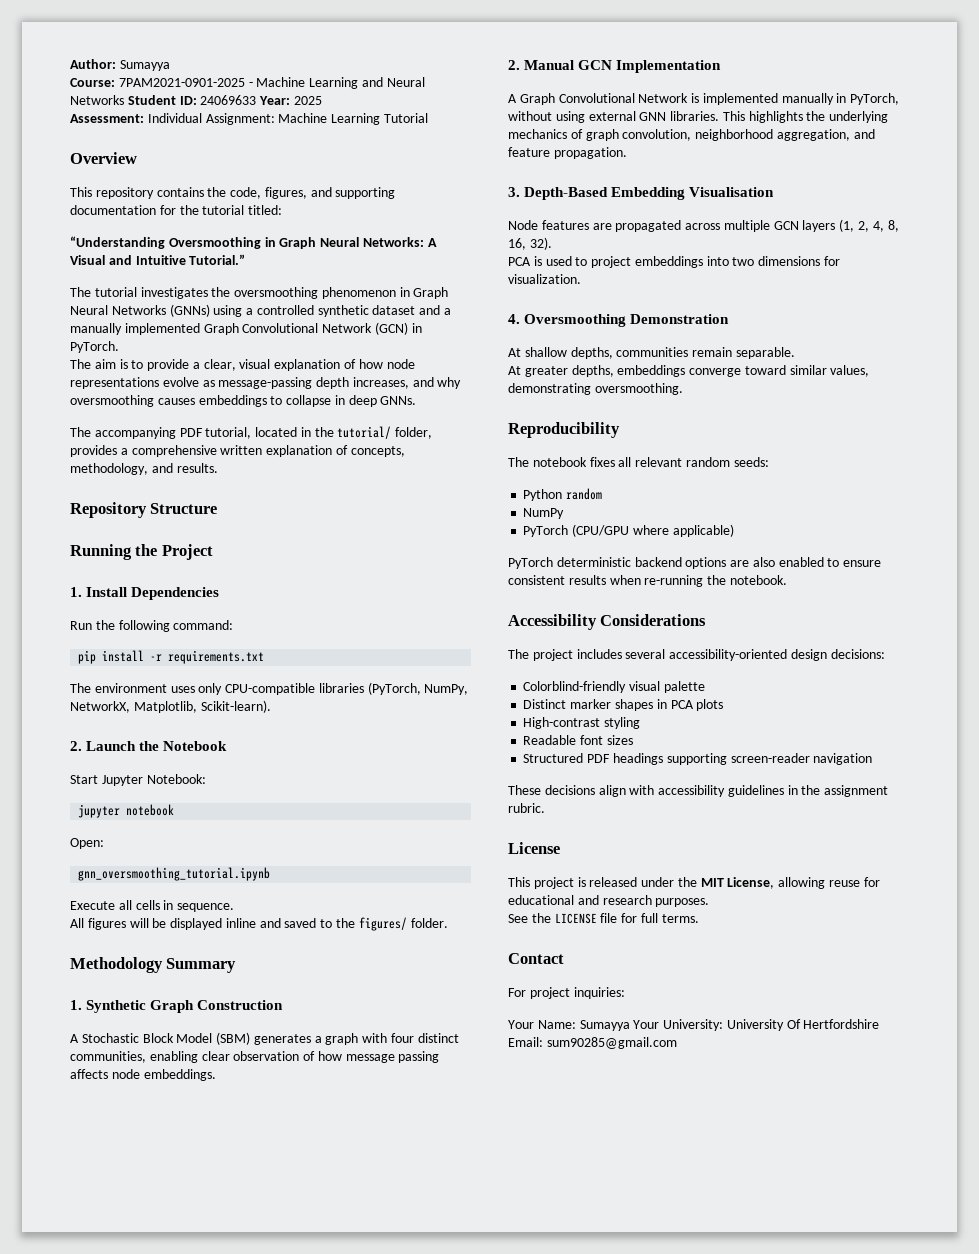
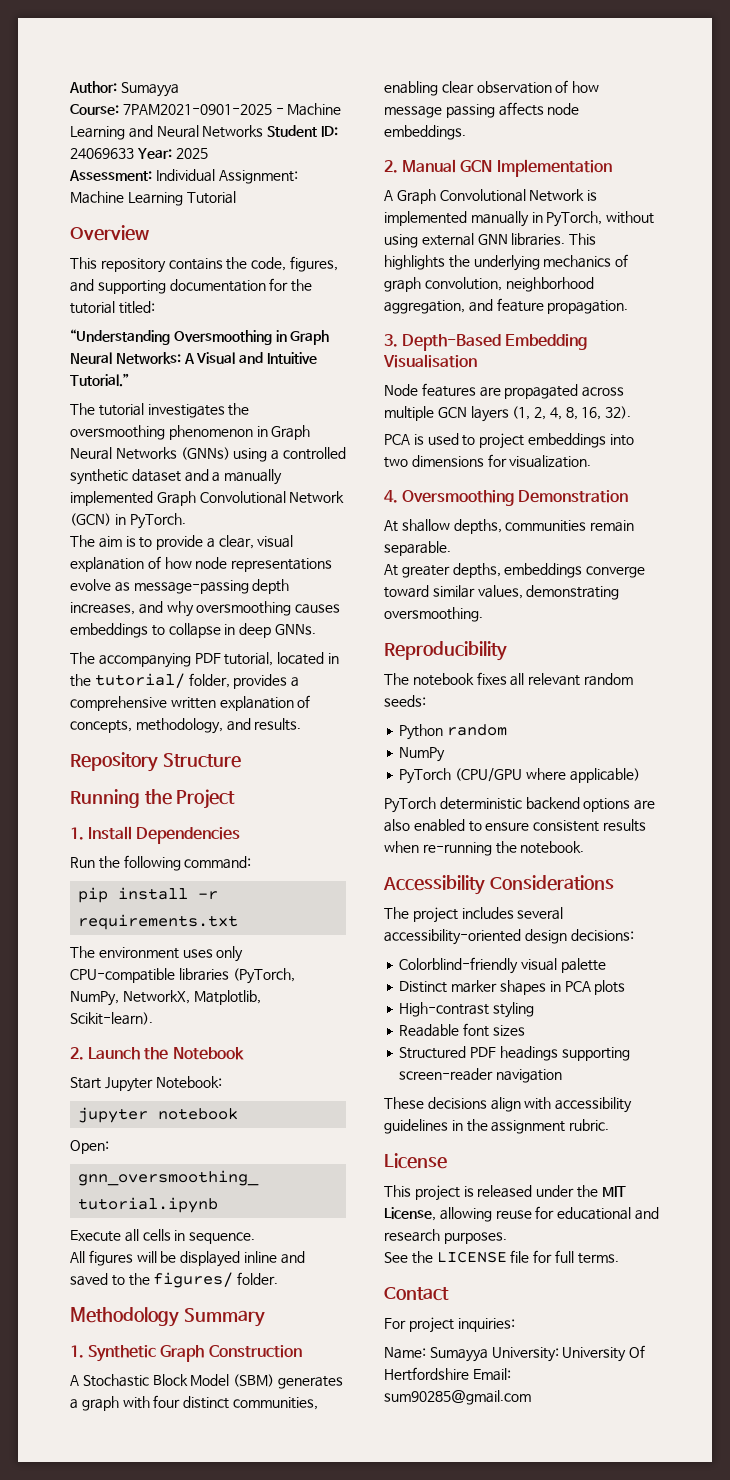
[508,1020,534,1029] Your -> (515, 1325) none
[633,1020,660,1029] Your -> (488, 1354) none

